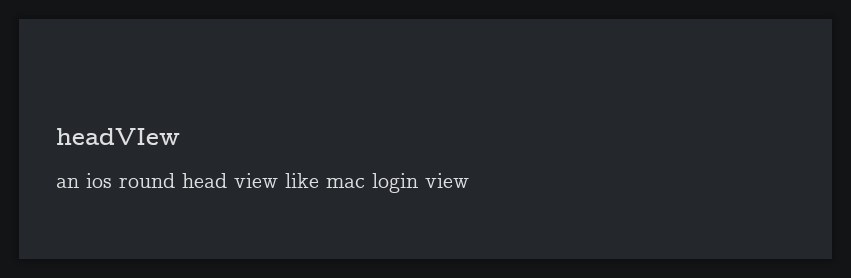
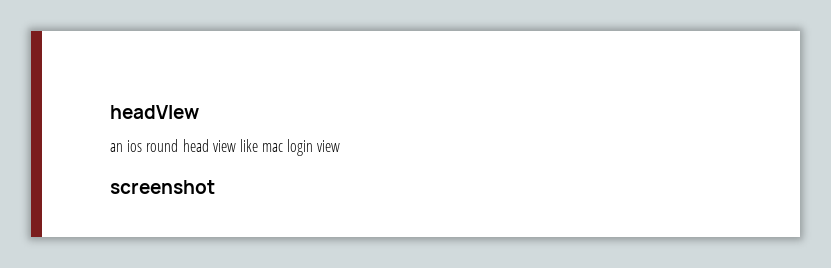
(469, 180) none -> [110,180,215,194] // screenshot

